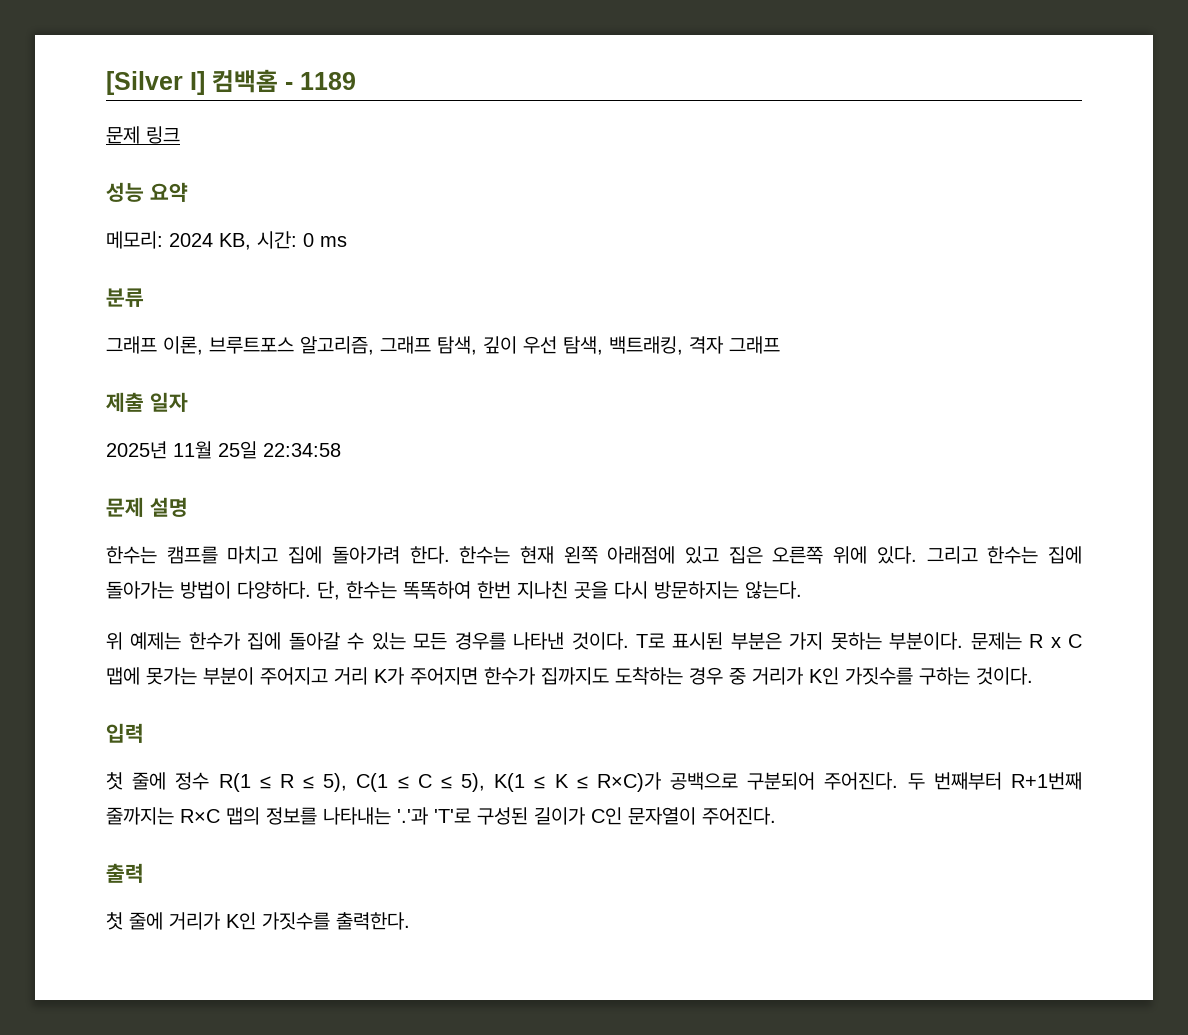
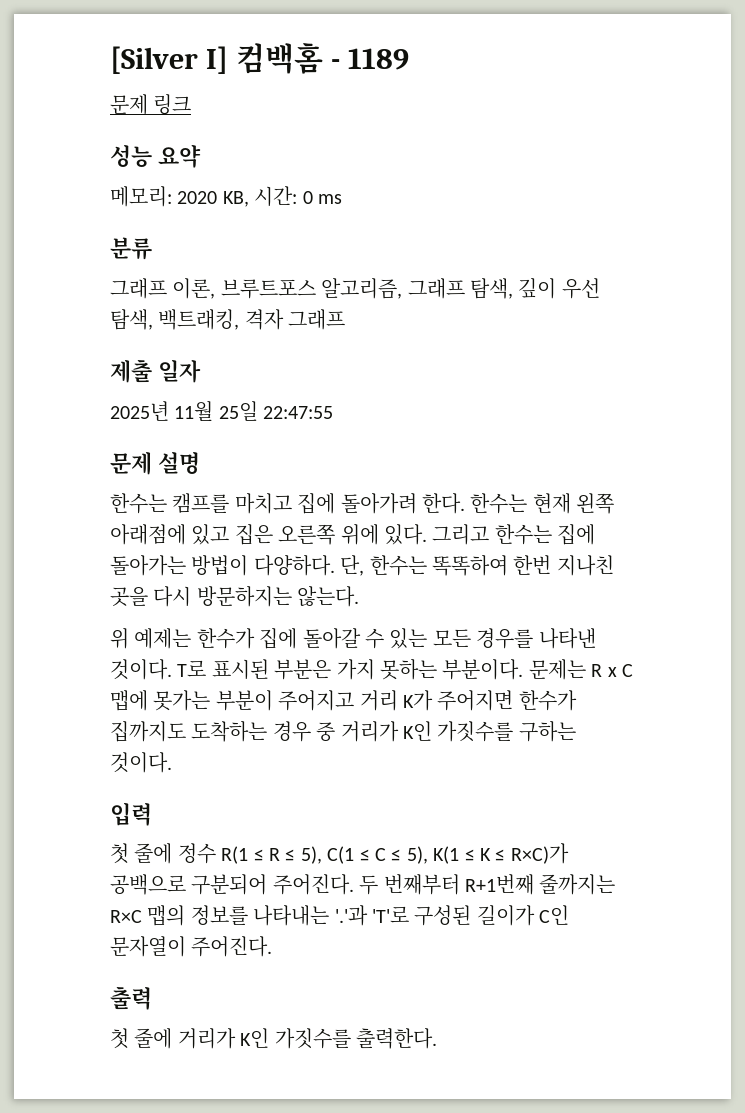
[169,233,213,247] 2024 -> [177,191,218,204] 2020
[263,443,341,457] 22:34:58 -> [263,406,334,419] 22:47:55

